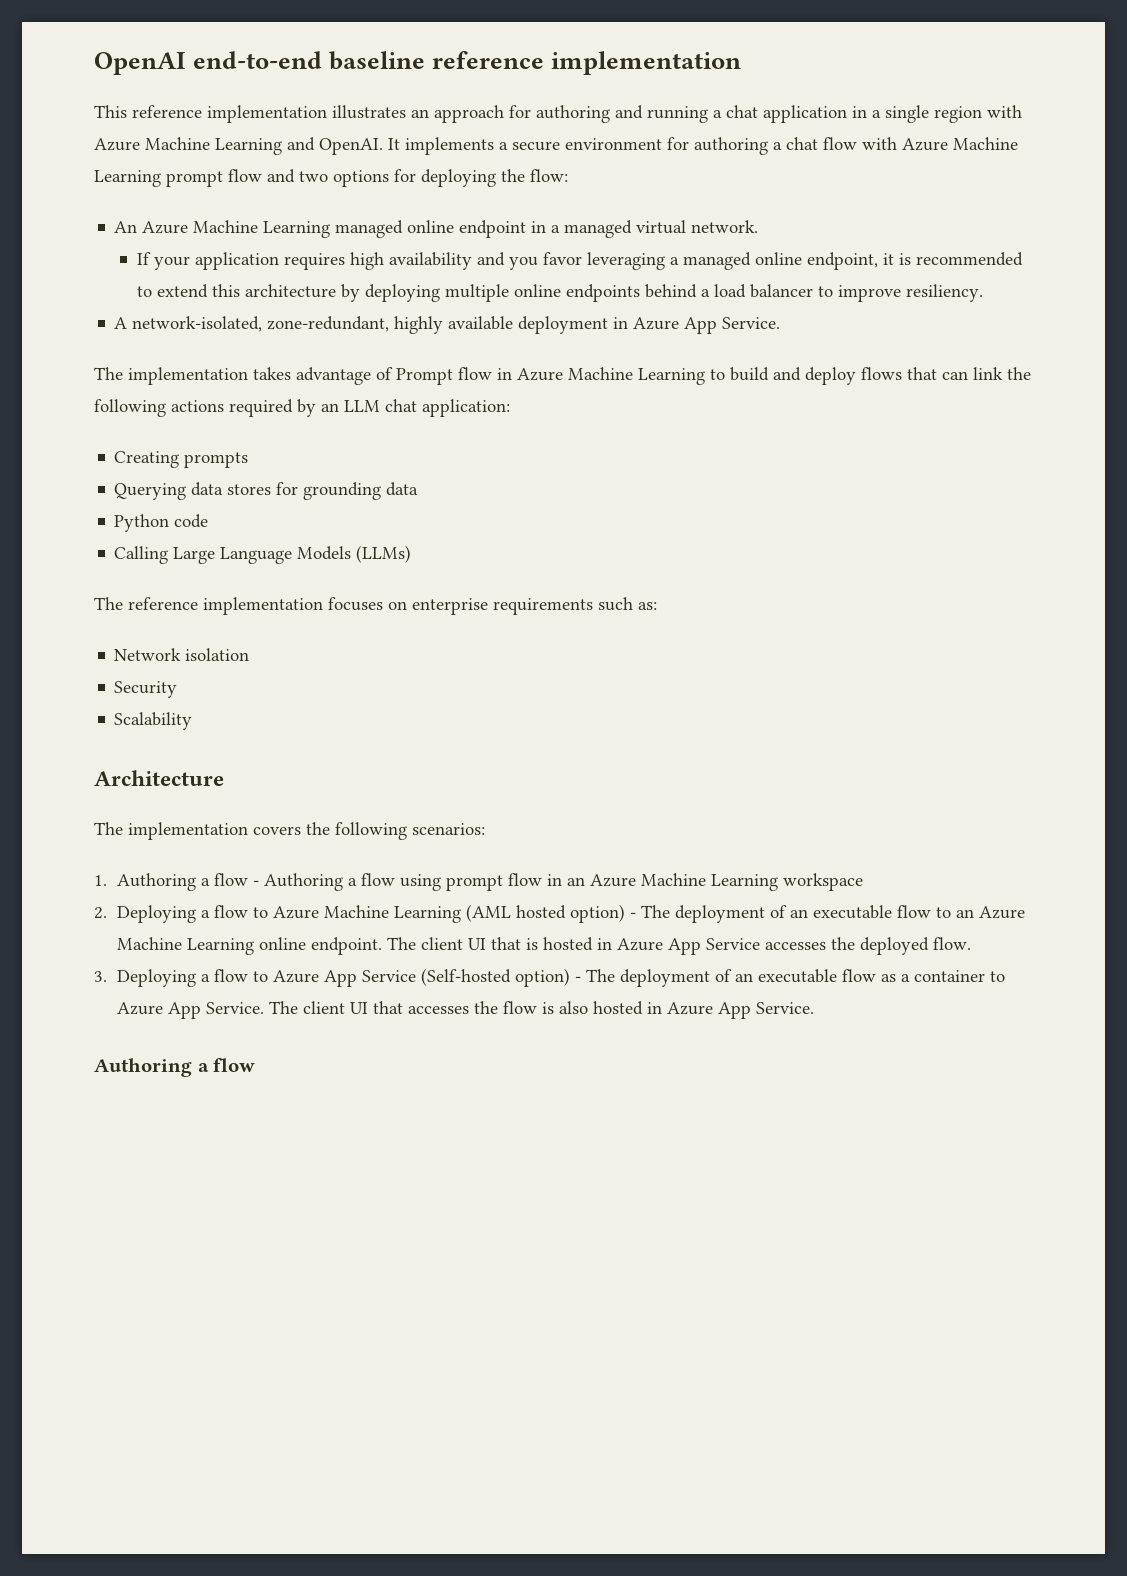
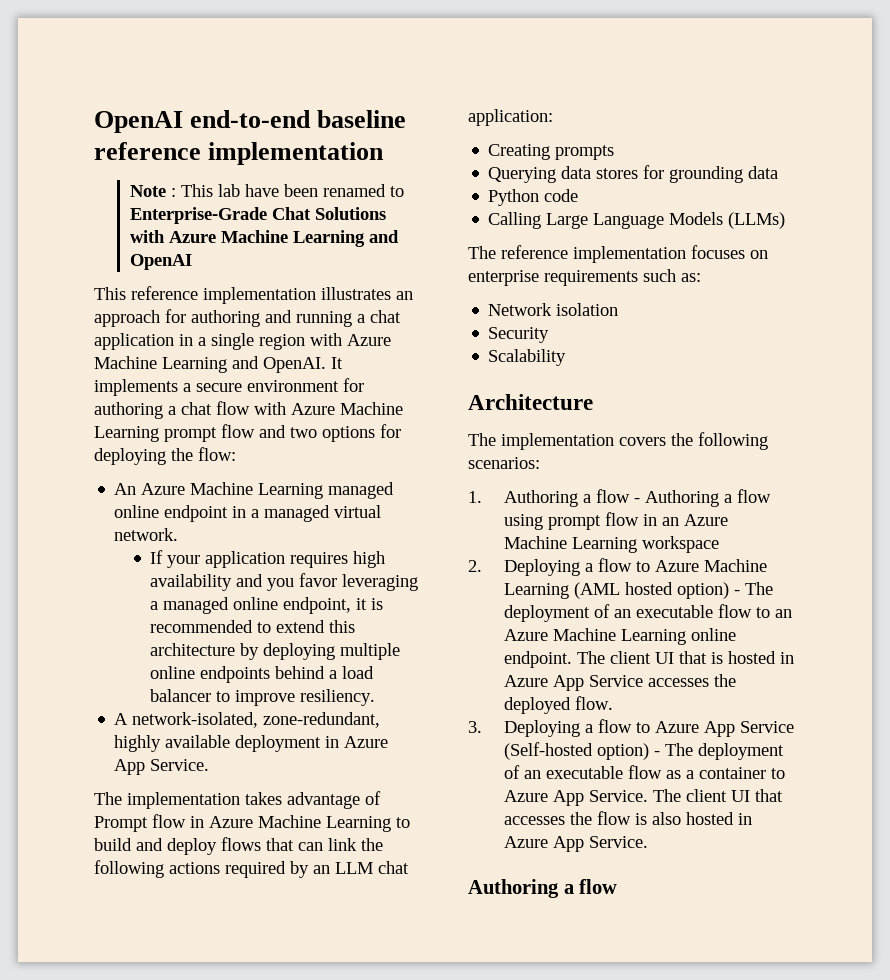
(742, 63) none -> [130,184,405,197] [130,207,387,224] [130,230,400,247] [130,254,193,270] // Note : This lab have been renamed to Enterprise-Grade Chat Solutions with Azure Machine Learning and OpenAI

